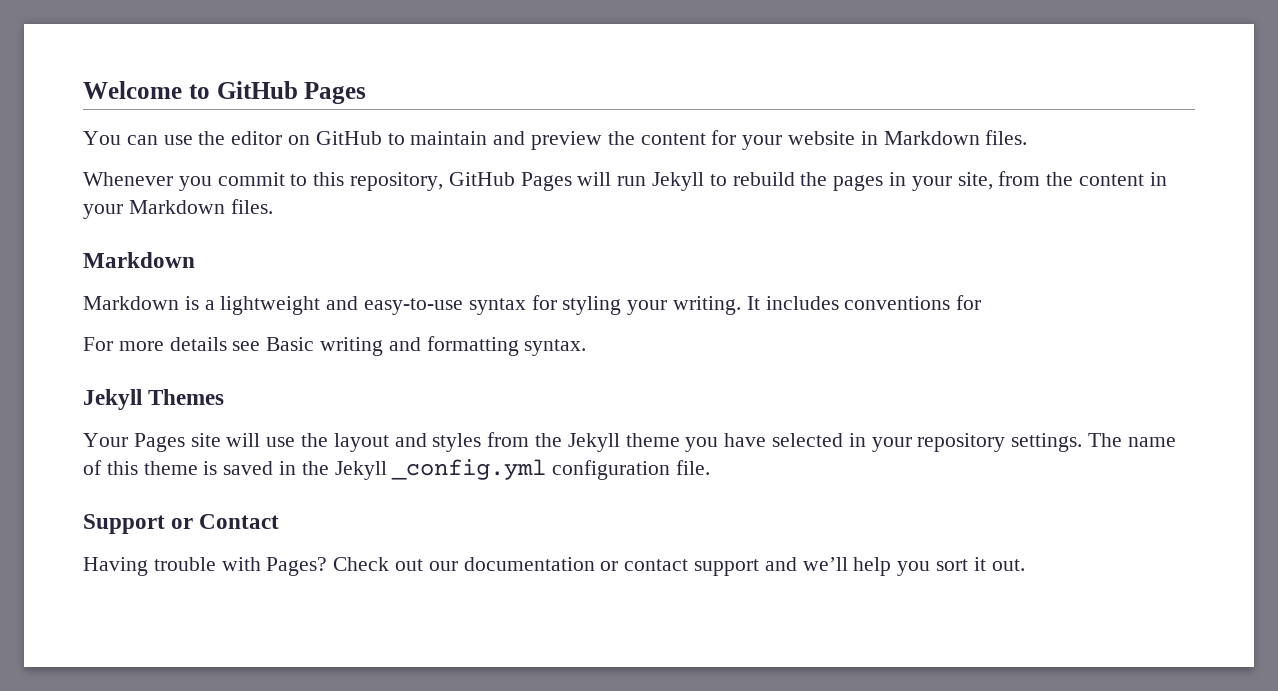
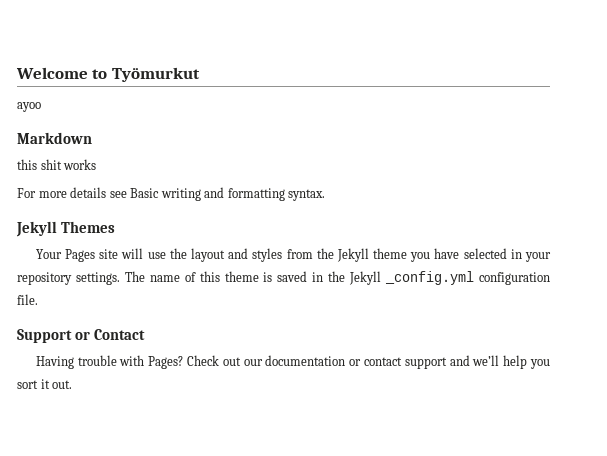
[216,81,367,104] [83,130,1028,150] [83,171,1167,191] [83,199,273,219] [83,252,195,268] [83,295,982,315] GitHub Pages // You can use the editor on GitHub to maintain and preview the content for your website in Markdown files. // Whenever you commit to this repository, GitHub Pages will run Jekyll to rebuild the pages in your site, from the content in your Markdown files. // Markdown // Markdown is a lightweight and easy-to-use syntax for styling your writing. It includes conventions for -> [111,67,200,82] [17,102,41,112] [17,132,92,144] [17,159,97,170] Työmurkut // ayoo // Markdown // this shit works

